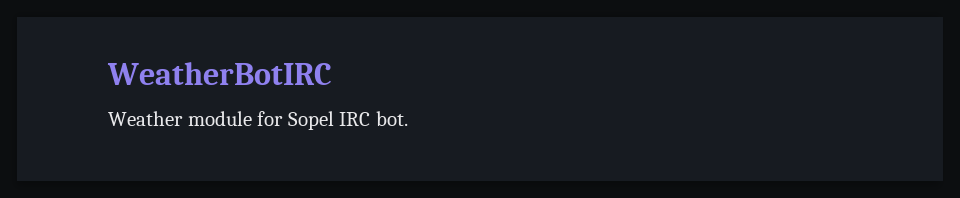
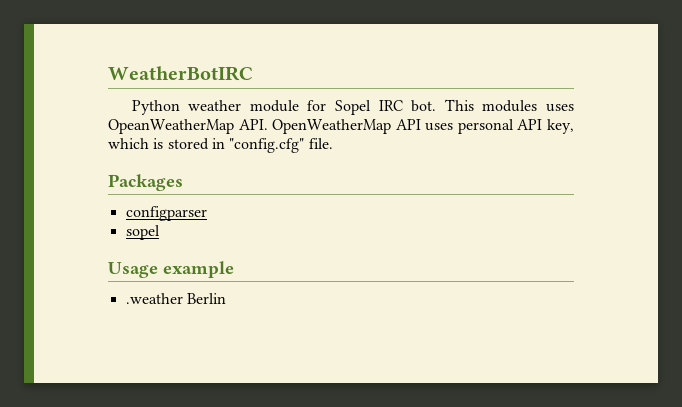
[108,111,183,126] Weather -> [131,100,242,115] Python weather
(408, 118) none -> [444,99,574,112] [108,119,574,134] [108,138,333,153] [108,174,183,191] [125,206,207,221] [125,225,160,240] [108,261,234,278] [125,293,226,304] This modules uses OpeanWeatherMap API. OpenWeatherMap API uses personal API key, which is stored in "config.cfg" file. // Packages // configparser // sopel // Usage example // .weather Berlin

